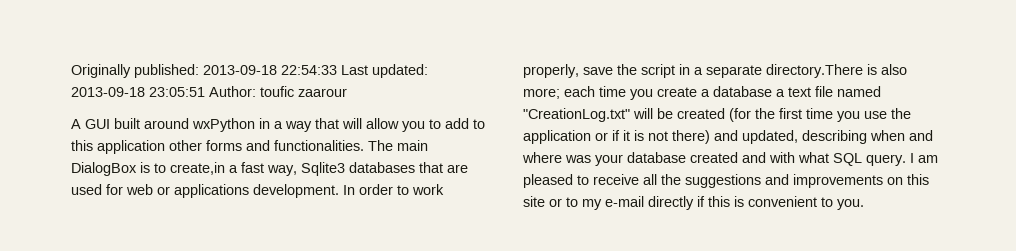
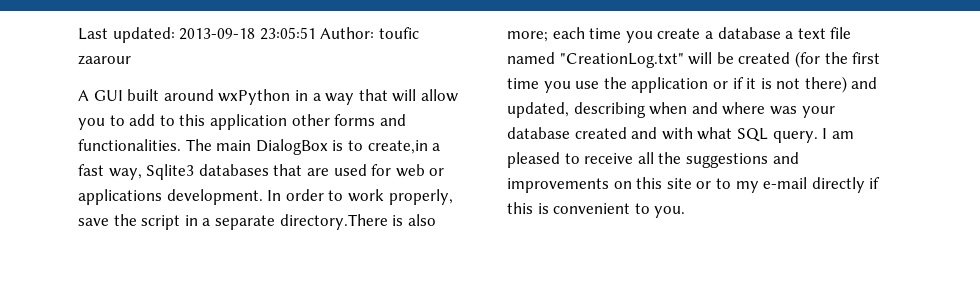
[71,64,337,78] Originally published: 2013-09-18 22:54:33 -> (78, 34) none

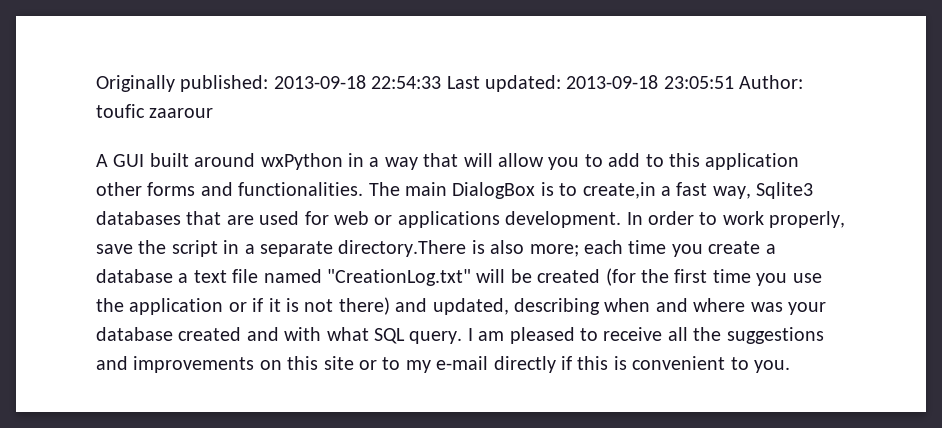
(78, 34) none -> [96,75,442,92] Originally published: 2013-09-18 22:54:33

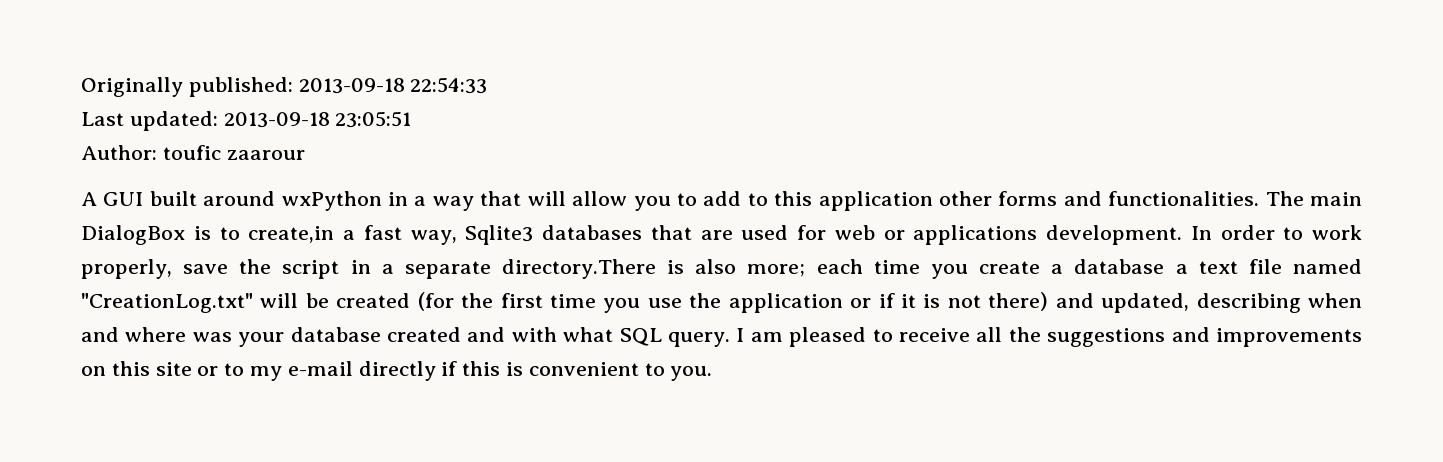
(442, 82) none -> (488, 85) //
(734, 82) none -> (412, 119) //

